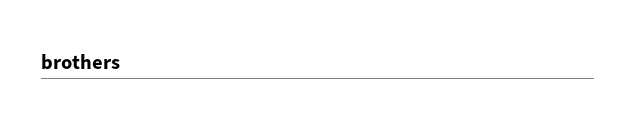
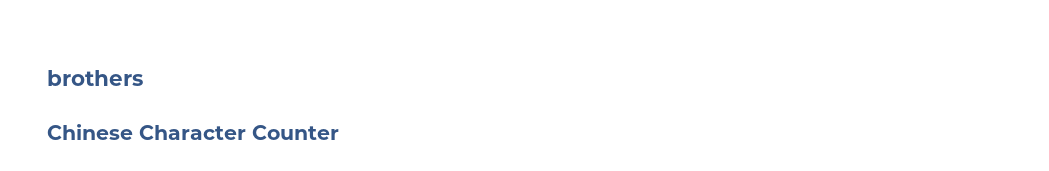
(120, 62) none -> [47,124,339,140] // Chinese Character Counter

